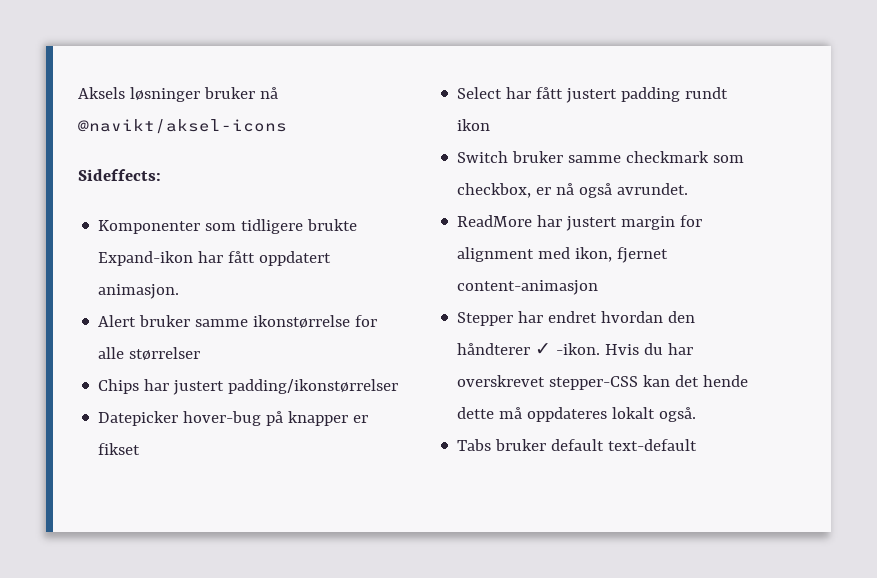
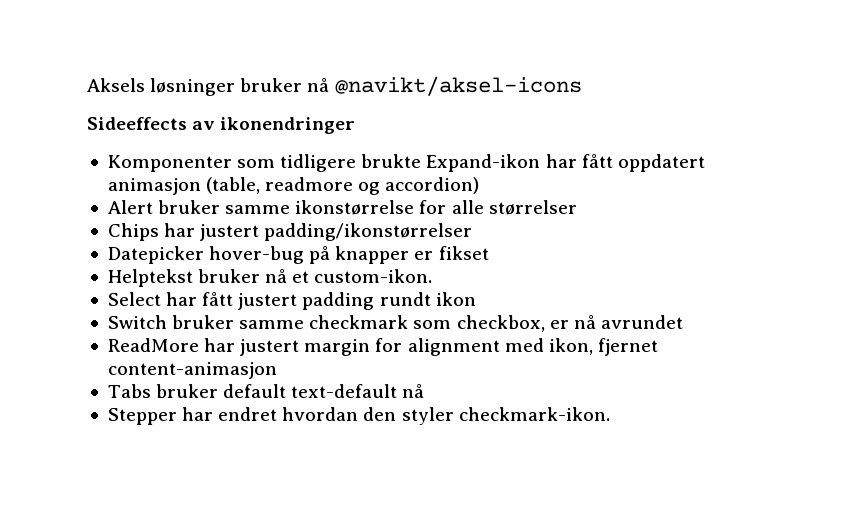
[78,169,161,181] Sideffects: -> [87,117,356,134] Sideeffects av ikonendringer
[98,284,180,299] animasjon. -> [107,177,480,195] animasjon (table, readmore og accordion)
(141, 449) none -> [107,269,433,287] // Helptekst bruker nå et custom-ikon.
[579,183,689,198] også avrundet. -> [600,315,683,329] avrundet
(599, 287) none -> [107,384,425,398] // Tabs bruker default text-default nå
[457,343,694,355] [457,375,749,390] [457,407,697,422] [457,439,698,451] håndterer ✓ -ikon. Hvis du har overskrevet stepper-CSS kan det hende dette må oppdateres lokalt også. // Tabs bruker default text-default -> [401,407,610,425] styler checkmark-ikon.

